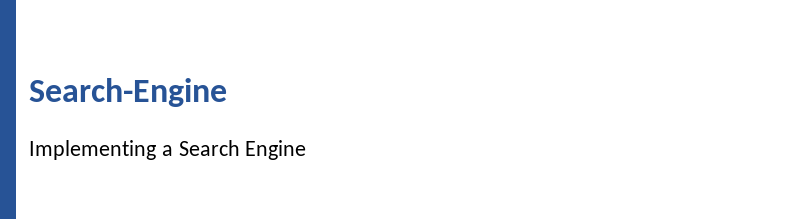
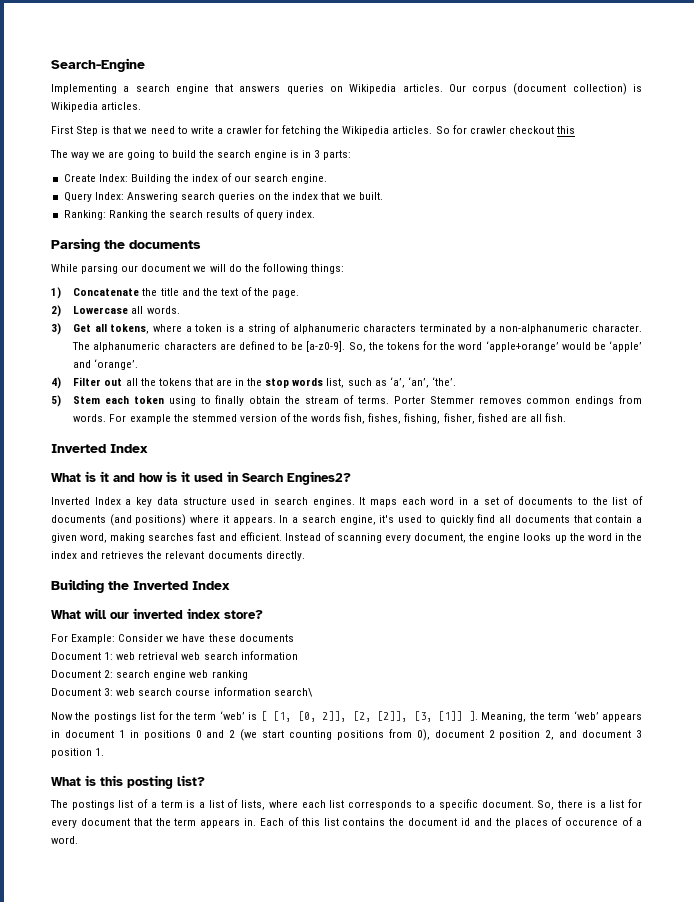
[178,140,307,160] Search Engine -> [135,83,642,95] [51,102,142,112] [51,125,575,136] [50,150,352,160] [63,173,328,184] [63,192,383,202] [63,209,316,220] [51,238,201,252] [51,263,344,274] [51,287,300,299] [51,305,180,317] [51,323,642,335] [72,341,642,352] [73,359,139,370] [51,377,457,389] [51,395,642,407] [73,413,567,424] [51,444,148,453] [51,471,351,485] [51,496,644,507] [51,514,642,526] [51,532,642,543] [51,551,305,561] [51,579,230,593] [51,608,263,619] [51,634,294,644] [51,651,298,660] [51,670,248,680] [51,687,313,697] [51,711,643,722] [51,729,642,741] [51,748,105,758] [51,775,205,789] [50,799,642,810] [51,817,642,828] [51,836,78,844] search engine that answers queries on Wikipedia articles. Our corpus (document collection) is Wikipedia articles. // First Step is that we need to write a crawler for fetching the Wikipedia articles. So for crawler checkout this // The way we are going to build the search engine is in 3 parts: // Create Index: Building the index of our search engine. // Query Index: Answering search queries on the index that we built. // Ranking: Ranking the search results of query index. // Parsing the documents // While parsing our document we will do the following things: // 1) Concatenate the title and the text of the page. // 2) Lowercase all words. // 3) Get all tokens, where a token is a string of alphanumeric characters terminated by a non-alphanumeric character. The alphanumeric characters are defined to be [a-z0-9]. So, the tokens for the word ‘apple+orange’ would be ‘apple’ and ‘orange’. // 4) Filter out all the tokens that are in the stop words list, such as ‘a’, ‘an’, ‘the’. // 5) Stem each token using to finally obtain the stream of terms. Porter Stemmer removes common endings from words. For example the stemmed version of the words fish, fishes, fishing, fisher, fished are all fish. // Inverted Index // What is it and how is it used in Search Engines2? // Inverted Index a key data structure used in search engines. It maps each word in a set of documents to the list of documents (and positions) where it appears. In a search engine, it's used to quickly find all documents that contain a given word, making searches fast and efficient. Instead of scanning every document, the engine looks up the word in the index and retrieves the relevant documents directly. // Building the Inverted Index // What will our inverted index store? // For Example: Consider we have these documents // Document 1: web retrieval web search information // Document 2: search engine web ranking // Document 3: web search course information search\ // Now the postings list for the term ‘web’ is [ [1, [0, 2]], [2, [2]], [3, [1]] ]. Meaning, the term ‘web’ appears in document 1 in positions 0 and 2 (we start counting positions from 0), document 2 position 2, and document 3 position 1. // What is this posting list? // The postings list of a term is a list of lists, where each list corresponds to a specific document. So, there is a list for every document that the term appears in. Each of this list contains the document id and the places of occurence of a word.

